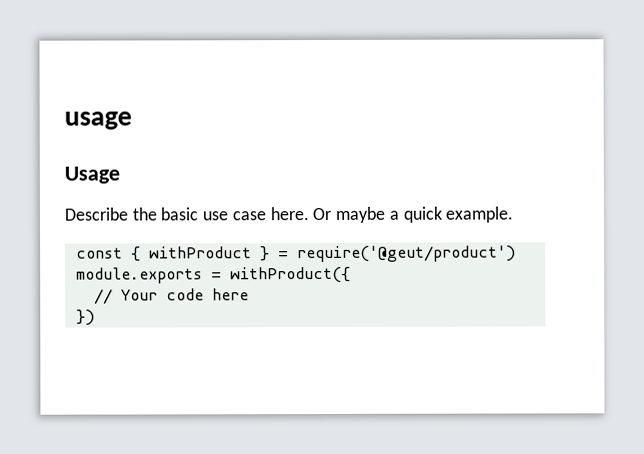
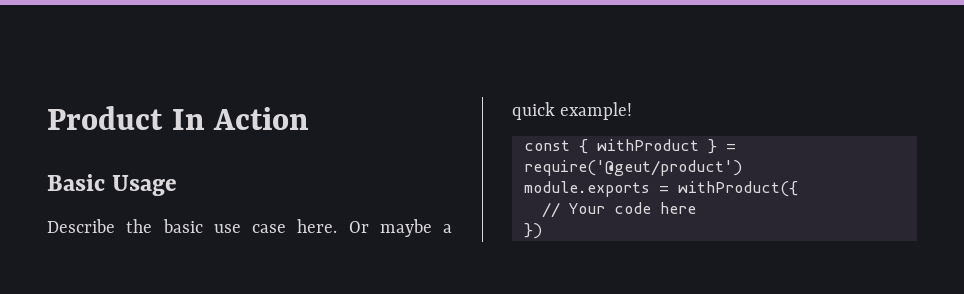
[64,111,132,130] usage // -> [47,106,310,130] [47,174,105,191] Product In Action // Basic
[445,206,514,223] example. -> [560,102,633,120] example!

